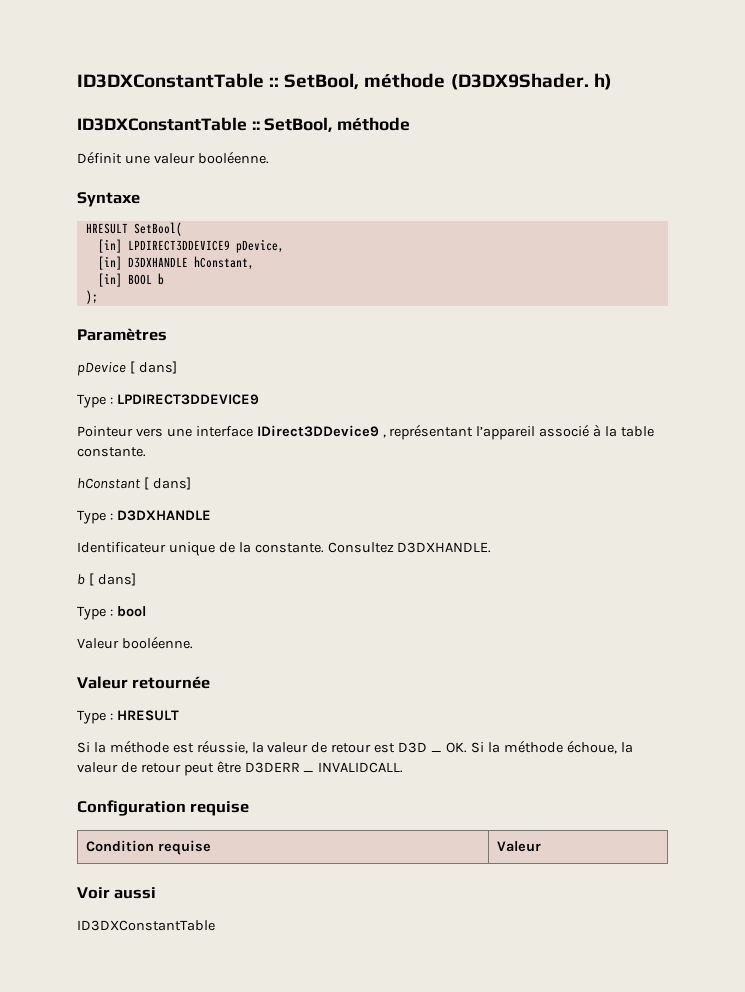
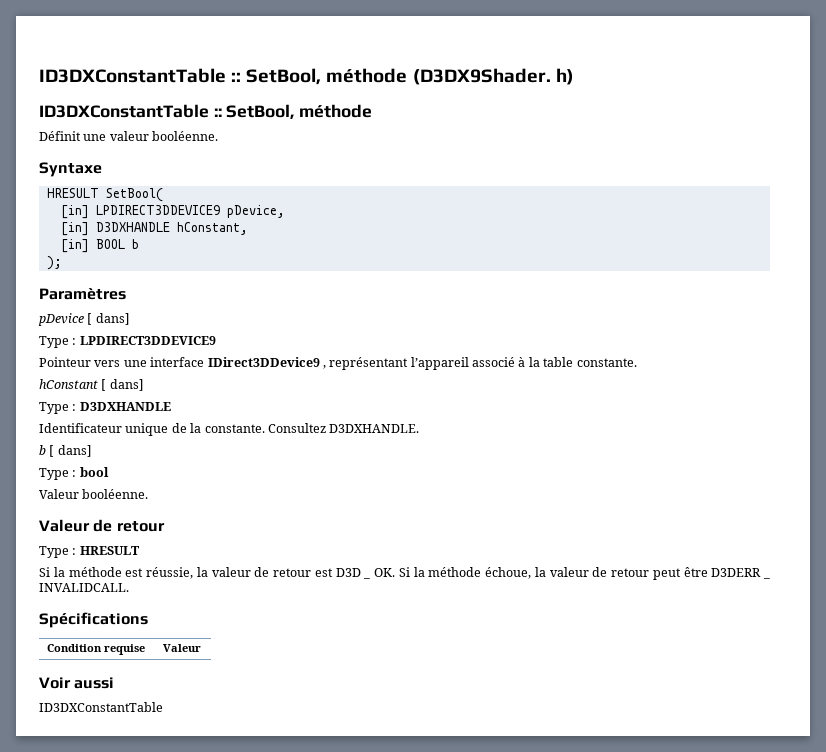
[132,676,211,689] retournée -> [93,519,165,532] de retour
[77,800,250,816] Configuration requise -> [39,612,148,628] Spécifications

